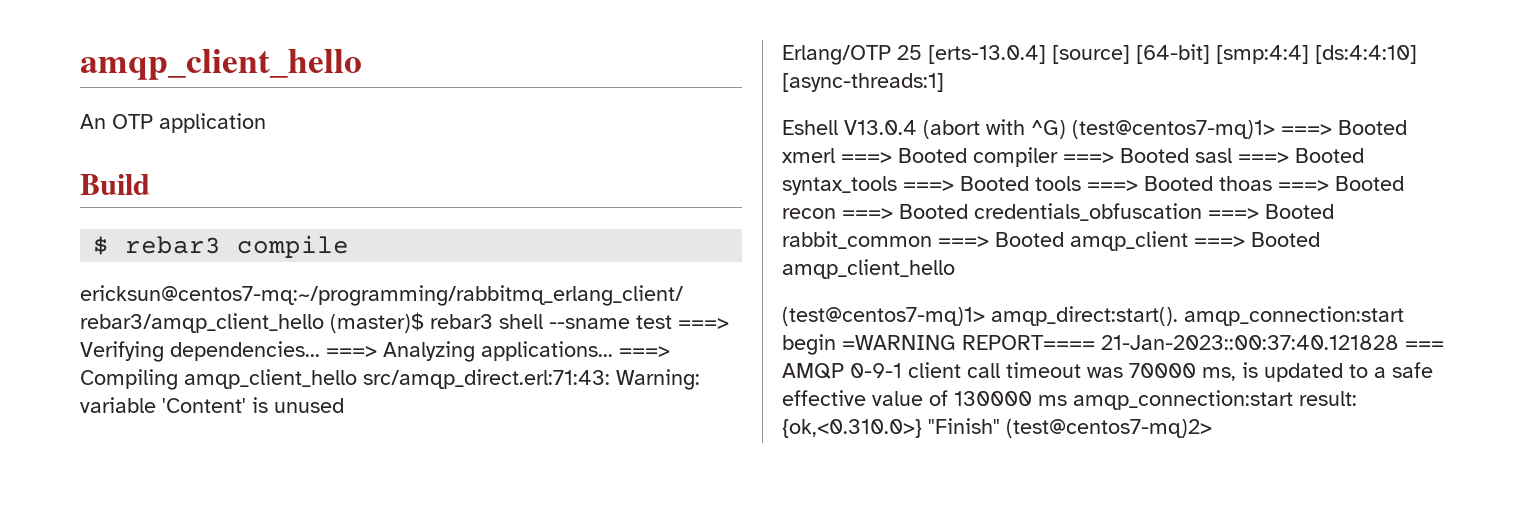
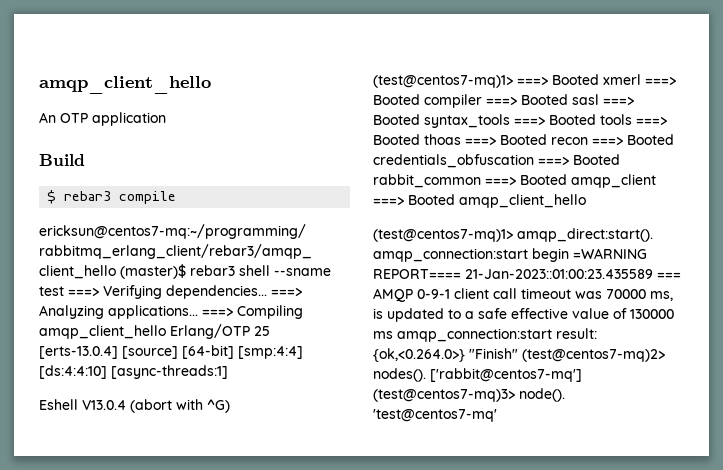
[363,369,700,390] [80,397,344,413] src/amqp_direct.erl:71:43: Warning: variable 'Content' is unused // -> (166, 332) none
[1101,335,1399,350] 21-Jan-2023::00:37:40.121828 -> [465,269,653,279] 21-Jan-2023::01:00:23.435589
[782,419,922,438] {ok,<0.310.0>} -> [373,348,465,362] {ok,<0.264.0>}
(1212, 428) none -> [373,368,582,382] [373,388,565,402] [373,409,497,422] nodes(). ['rabbit@centos7-mq'] (test@centos7-mq)3> node(). 'test@centos7-mq'

